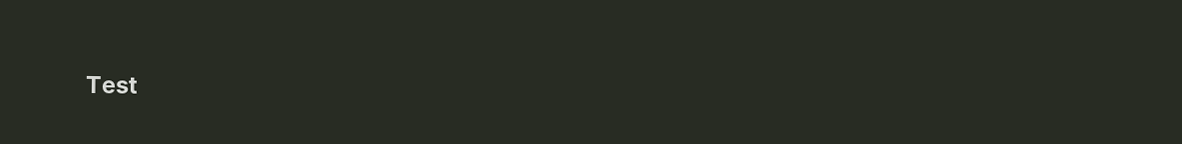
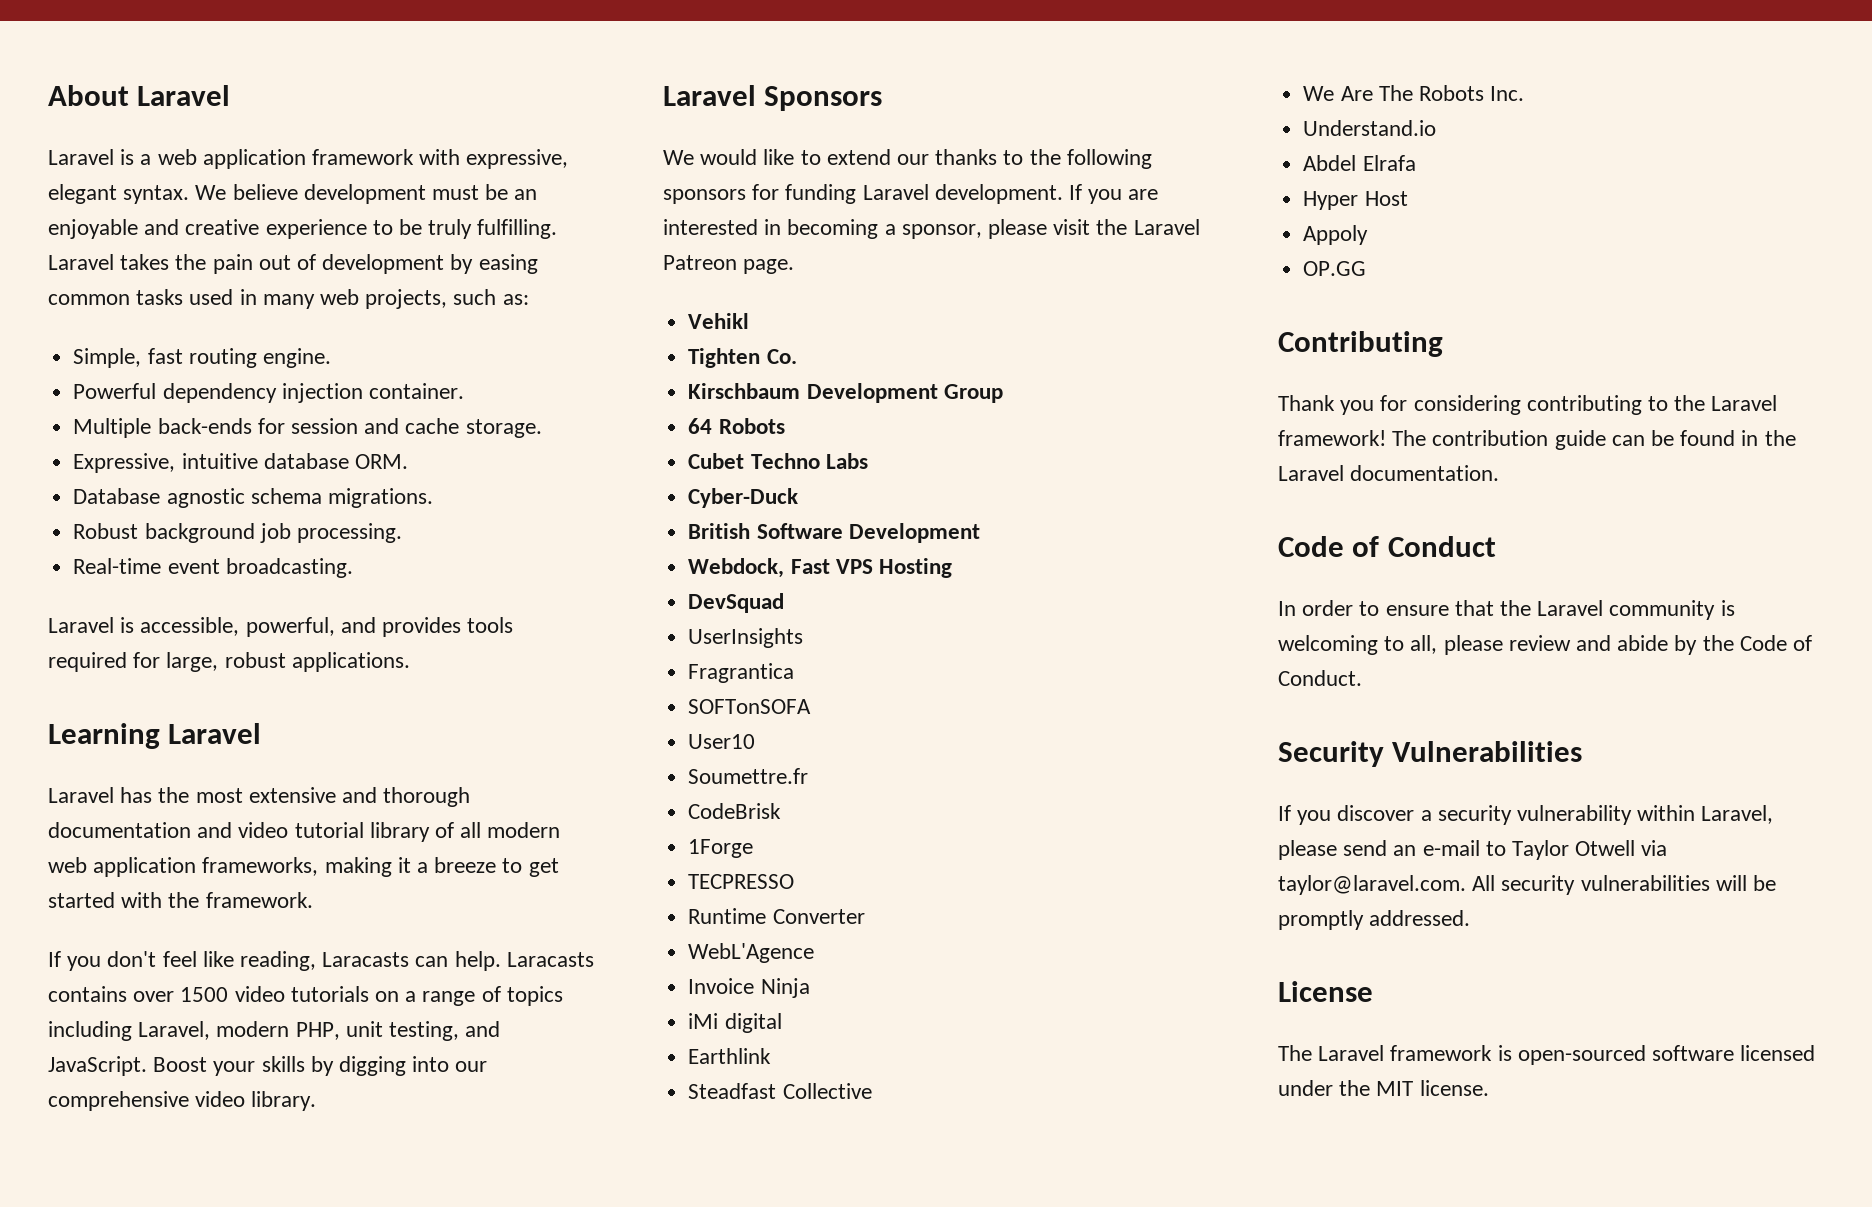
[85,75,138,94] Test -> [48,85,231,106] [48,149,569,169] [48,184,538,204] [48,219,558,239] [48,254,538,274] [48,289,529,309] [73,348,331,368] [73,383,464,403] [73,418,542,438] [73,453,408,473] [73,488,433,508] [73,523,402,543] [73,558,353,578] [48,617,514,637] [48,652,410,672] [48,723,262,749] [48,787,471,807] [48,822,561,842] [48,857,559,877] [48,892,313,908] [48,951,594,971] [48,986,563,1006] [48,1021,501,1041] [48,1056,488,1076] [48,1091,317,1111] [663,85,883,111] [663,149,1152,169] [663,184,1159,204] [663,219,1200,239] [663,255,795,274] [688,313,750,329] [688,348,797,368] [688,383,1003,403] [688,418,785,434] [688,453,868,469] [688,488,799,508] [688,523,980,543] [688,558,952,578] [688,593,785,613] [688,628,804,648] [688,663,795,683] [688,699,812,714] [688,734,756,749] [688,768,809,784] [688,803,782,819] [688,839,754,858] [688,874,795,889] [688,908,865,924] [688,943,815,963] [688,978,810,998] [688,1013,782,1033] [688,1048,772,1064] [688,1083,872,1099] [1303,85,1525,101] [1303,120,1437,136] [1303,155,1416,171] [1303,191,1408,210] [1303,225,1369,245] [1303,261,1367,276] [1278,331,1443,357] [1278,395,1778,415] [1278,430,1796,450] [1278,465,1500,481] [1278,536,1496,557] [1278,600,1735,620] [1278,635,1813,655] [1278,670,1362,686] [1278,741,1583,767] [1278,805,1774,825] [1278,840,1668,860] [1278,875,1777,895] [1278,910,1471,930] [1278,981,1373,1002] [1278,1045,1816,1065] [1278,1080,1489,1096] About Laravel // Laravel is a web application framework with expressive, elegant syntax. We believe development must be an enjoyable and creative experience to be truly fulfilling. Laravel takes the pain out of development by easing common tasks used in many web projects, such as: // Simple, fast routing engine. // Powerful dependency injection container. // Multiple back-ends for session and cache storage. // Expressive, intuitive database ORM. // Database agnostic schema migrations. // Robust background job processing. // Real-time event broadcasting. // Laravel is accessible, powerful, and provides tools required for large, robust applications. // Learning Laravel // Laravel has the most extensive and thorough documentation and video tutorial library of all modern web application frameworks, making it a breeze to get started with the framework. // If you don't feel like reading, Laracasts can help. Laracasts contains over 1500 video tutorials on a range of topics including Laravel, modern PHP, unit testing, and JavaScript. Boost your skills by digging into our comprehensive video library. // Laravel Sponsors // We would like to extend our thanks to the following sponsors for funding Laravel development. If you are interested in becoming a sponsor, please visit the Laravel Patreon page. // Vehikl // Tighten Co. // Kirschbaum Development Group // 64 Robots // Cubet Techno Labs // Cyber-Duck // British Software Development // Webdock, Fast VPS Hosting // DevSquad // UserInsights // Fragrantica // SOFTonSOFA // User10 // Soumettre.fr // CodeBrisk // 1Forge // TECPRESSO // Runtime Converter // WebL'Agence // Invoice Ninja // iMi digital // Earthlink // Steadfast Collective // We Are The Robots Inc. // Understand.io // Abdel Elrafa // Hyper Host // Appoly // OP.GG // Contributing // Thank you for considering contributing to the Laravel framework! The contribution guide can be found in the Laravel documentation. // Code of Conduct // In order to ensure that the Laravel community is welcoming to all, please review and abide by the Code of Conduct. // Security Vulnerabilities // If you discover a security vulnerability within Laravel, please send an e-mail to Taylor Otwell via taylor@laravel.com. All security vulnerabilities will be promptly addressed. // License // The Laravel framework is open-sourced software licensed under the MIT license.

